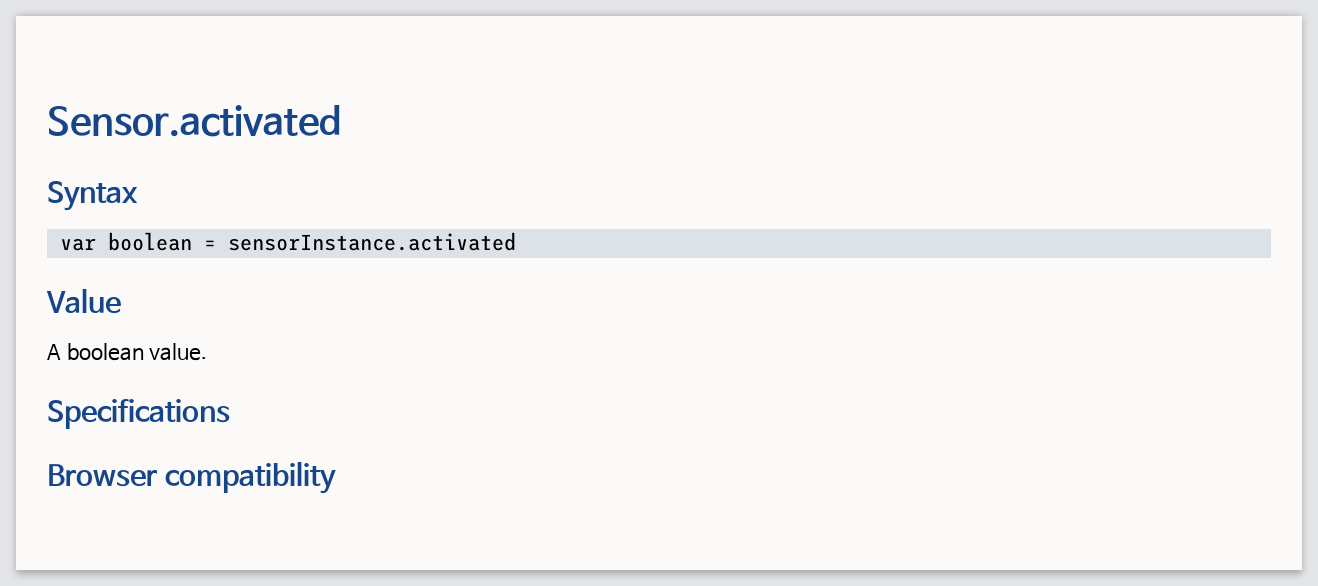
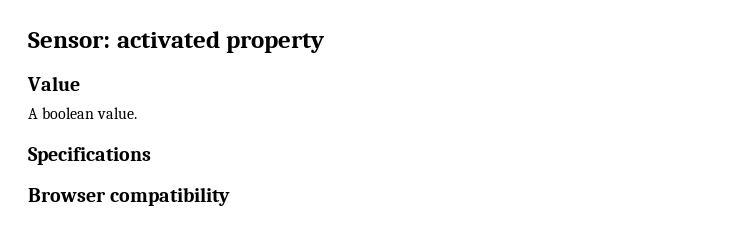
[47,105,341,137] [47,181,138,211] [59,232,516,251] Sensor.activated // Syntax // var boolean = sensorInstance.activated -> [28,31,326,53] Sensor: activated property

